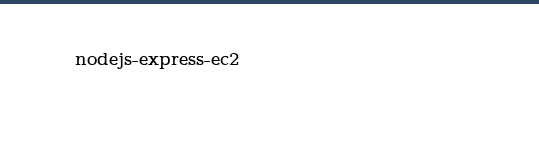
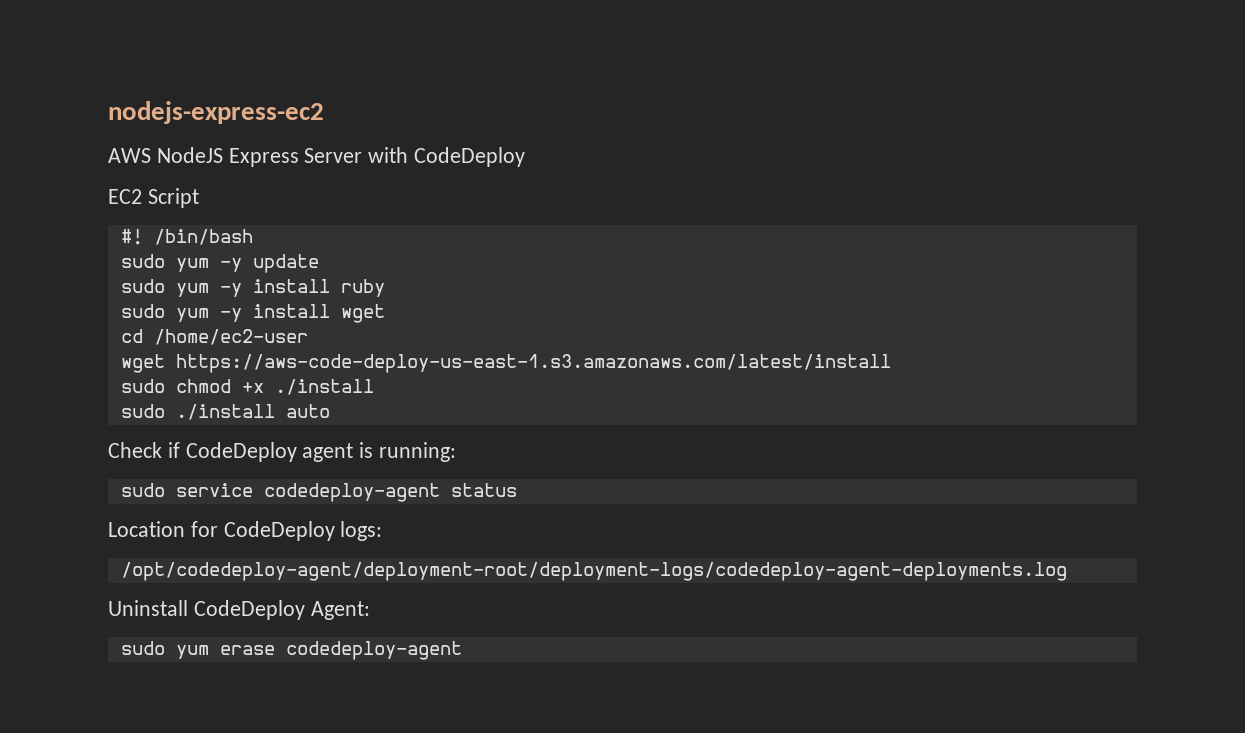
(239, 61) none -> [108,147,526,167] [108,188,199,208] [120,229,253,245] [120,254,319,273] [120,279,385,297] [120,304,385,323] [120,329,308,345] [120,354,891,373] [120,379,374,395] [120,404,330,420] [108,442,457,462] [120,483,517,502] [108,521,383,541] [120,562,1067,581] [108,600,370,620] [120,641,462,660] // AWS NodeJS Express Server with CodeDeploy // EC2 Script // #! /bin/bash // sudo yum -y update // sudo yum -y install ruby // sudo yum -y install wget // cd /home/ec2-user // wget https://aws-code-deploy-us-east-1.s3.amazonaws.com/latest/install // sudo chmod +x ./install // sudo ./install auto // Check if CodeDeploy agent is running: // sudo service codedeploy-agent status // Location for CodeDeploy logs: // /opt/codedeploy-agent/deployment-root/deployment-logs/codedeploy-agent-deployments.log // Uninstall CodeDeploy Agent: // sudo yum erase codedeploy-agent

